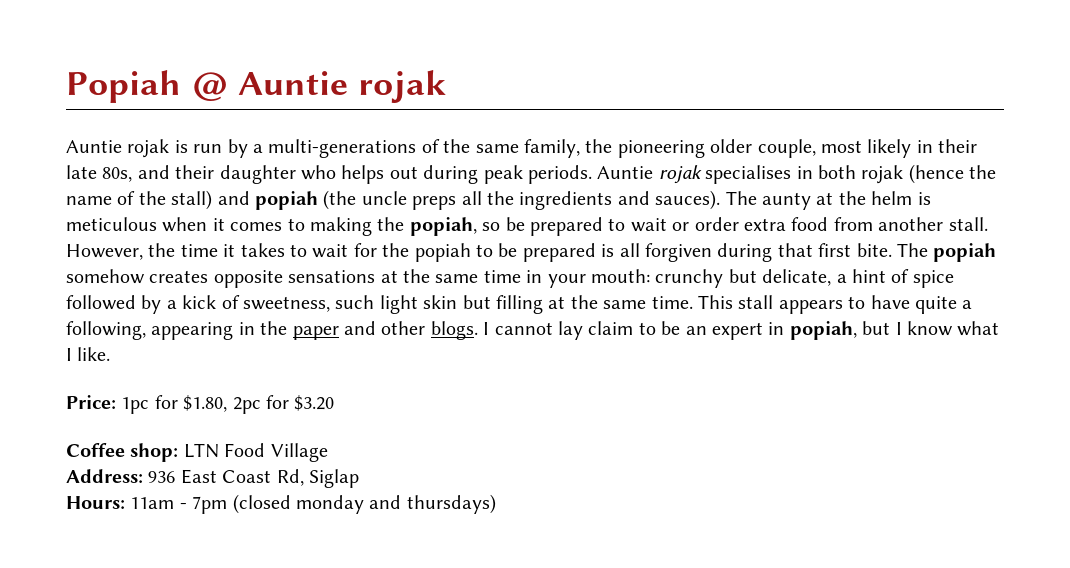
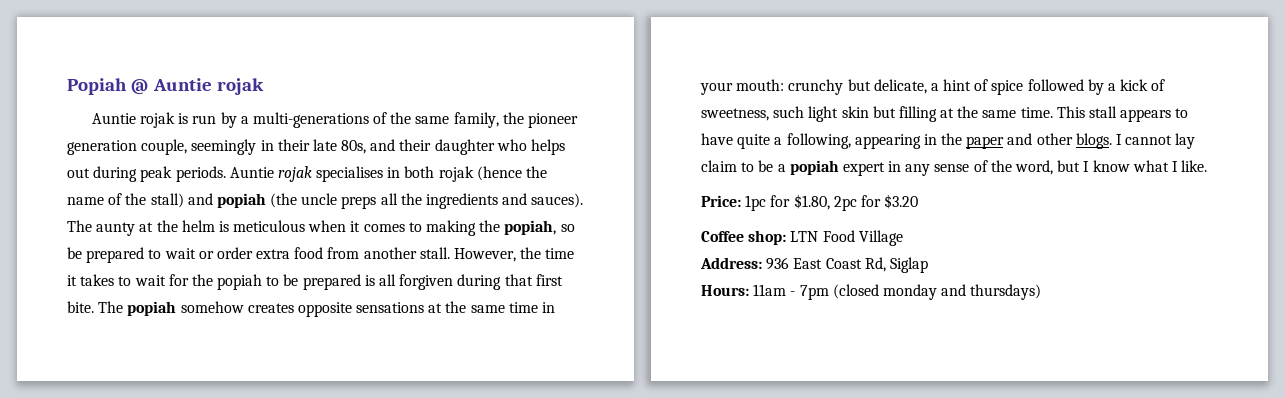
[617,139,912,158] pioneering older couple, most likely -> [527,113,578,128] [67,139,257,155] pioneer generation couple, seemingly
[685,321,857,340] an expert in popiah, -> [777,160,1054,176] a popiah expert in any sense of the word,

